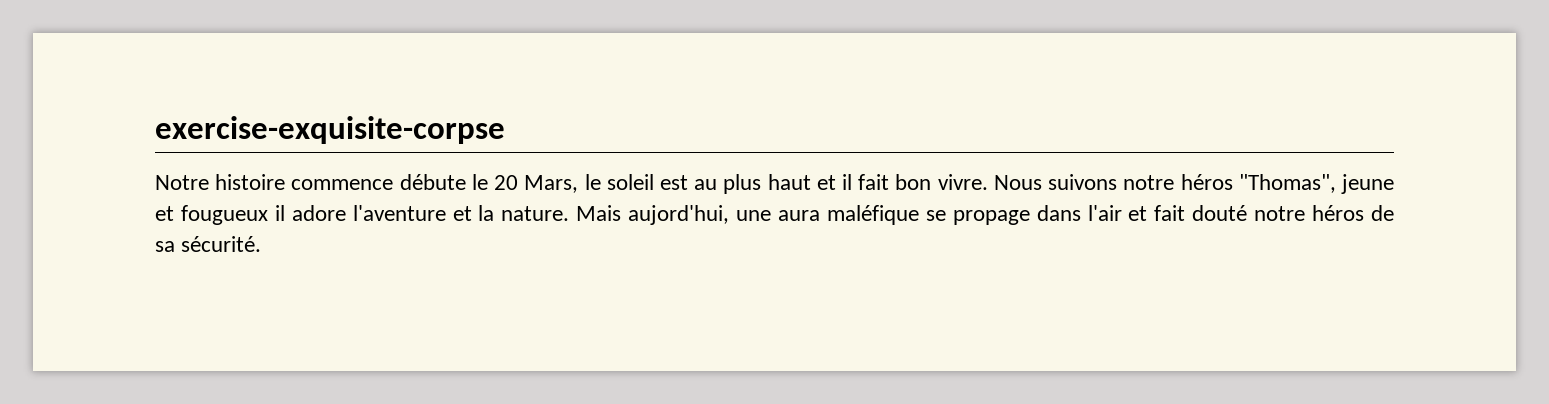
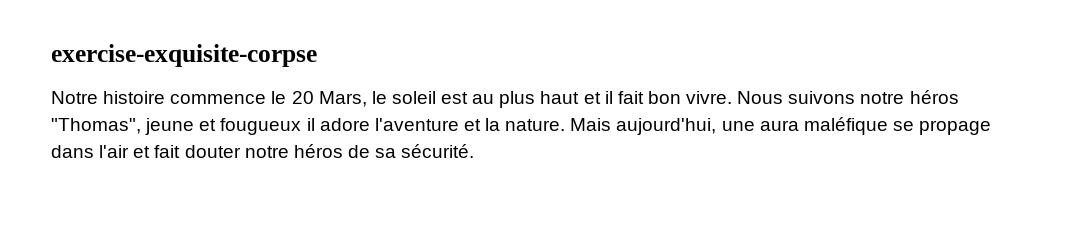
[399,174,466,190] débute -> (267, 99) none
[628,205,730,225] aujord'hui, -> [616,118,717,135] aujourd'hui,
[1192,205,1248,221] douté -> [184,145,241,158] douter

